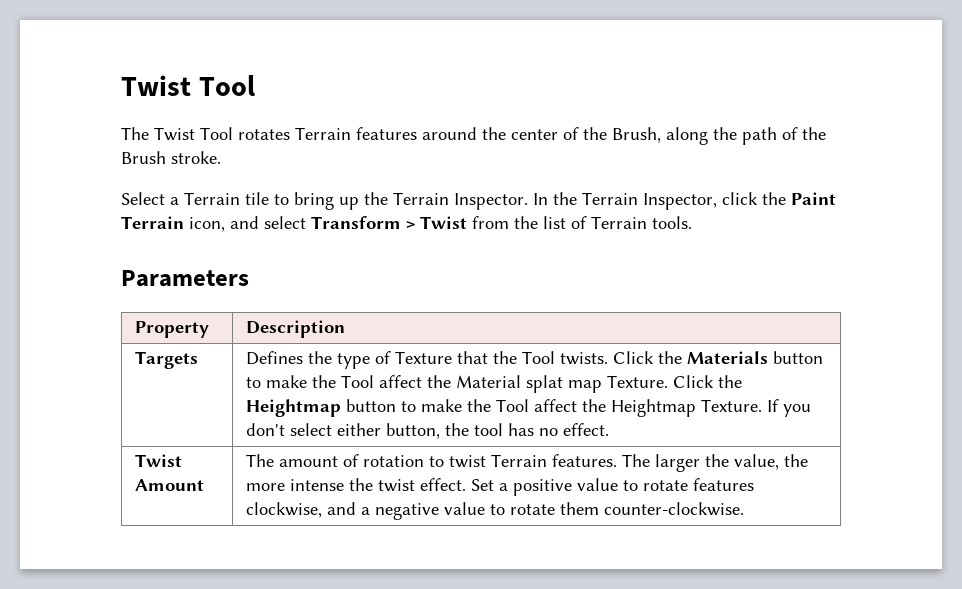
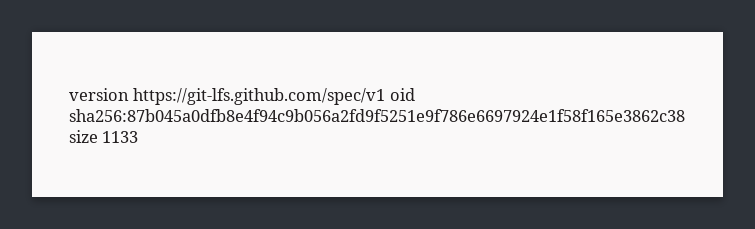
[121,75,255,96] [121,127,826,145] [121,151,221,164] [121,192,836,210] [121,216,692,232] [121,270,249,287] [134,321,209,338] [245,320,345,338] [134,351,198,369] [245,351,823,369] [245,375,742,393] [245,399,811,417] [245,423,609,439] [134,454,182,467] [134,479,204,491] [245,454,808,472] [245,478,754,496] [245,502,744,520] Twist Tool // The Twist Tool rotates Terrain features around the center of the Brush, along the path of the Brush stroke. // Select a Terrain tile to bring up the Terrain Inspector. In the Terrain Inspector, click the Paint Terrain icon, and select Transform > Twist from the list of Terrain tools. // Parameters // Property | Description // Targets | Defines the type of Texture that the Tool twists. Click the Materials button to make the Tool affect the Material splat map Texture. Click the Heightmap button to make the Tool affect the Heightmap Texture. If you don't select either button, the tool has no effect. // Twist Amount | The amount of rotation to twist Terrain features. The larger the value, the more intense the twist effect. Set a positive value to rotate features clockwise, and a negative value to rotate them counter-clockwise. -> [69,88,415,105] [69,109,685,122] [69,130,139,143] version https://git-lfs.github.com/spec/v1 oid sha256:87b045a0dfb8e4f94c9b056a2fd9f5251e9f786e6697924e1f58f165e3862c38 size 1133

